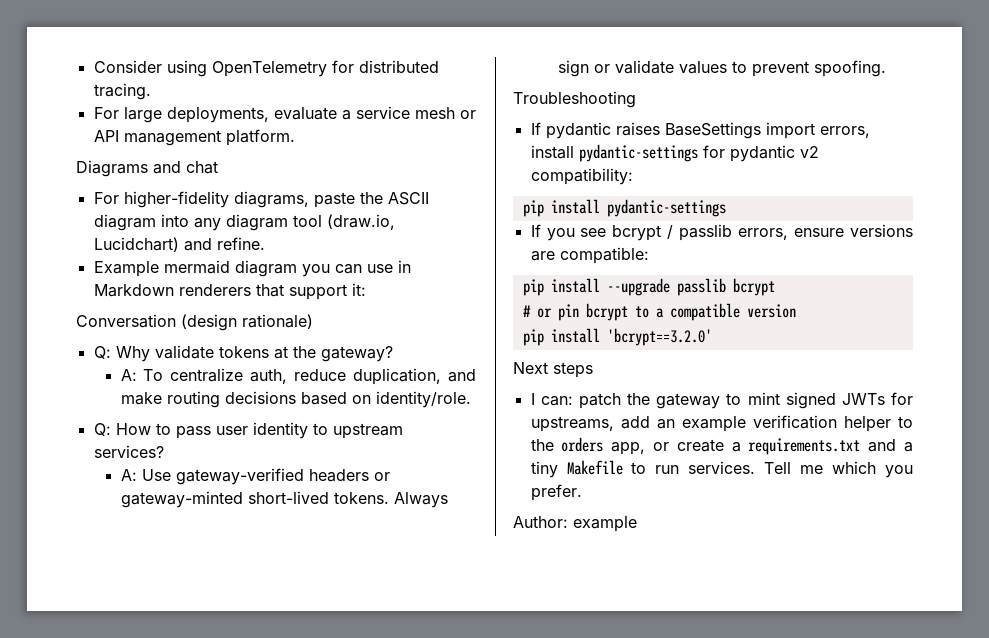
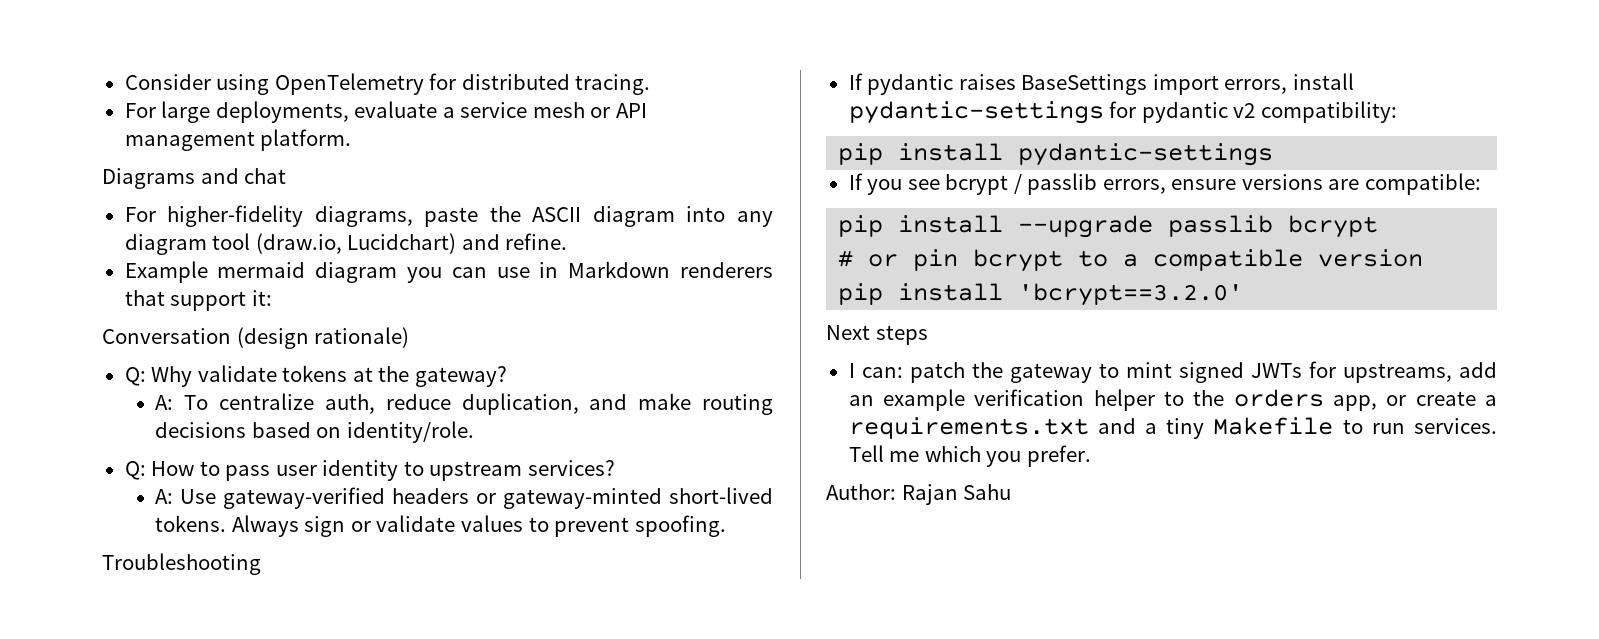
[573,516,637,532] example -> [901,484,1012,505] Rajan Sahu

